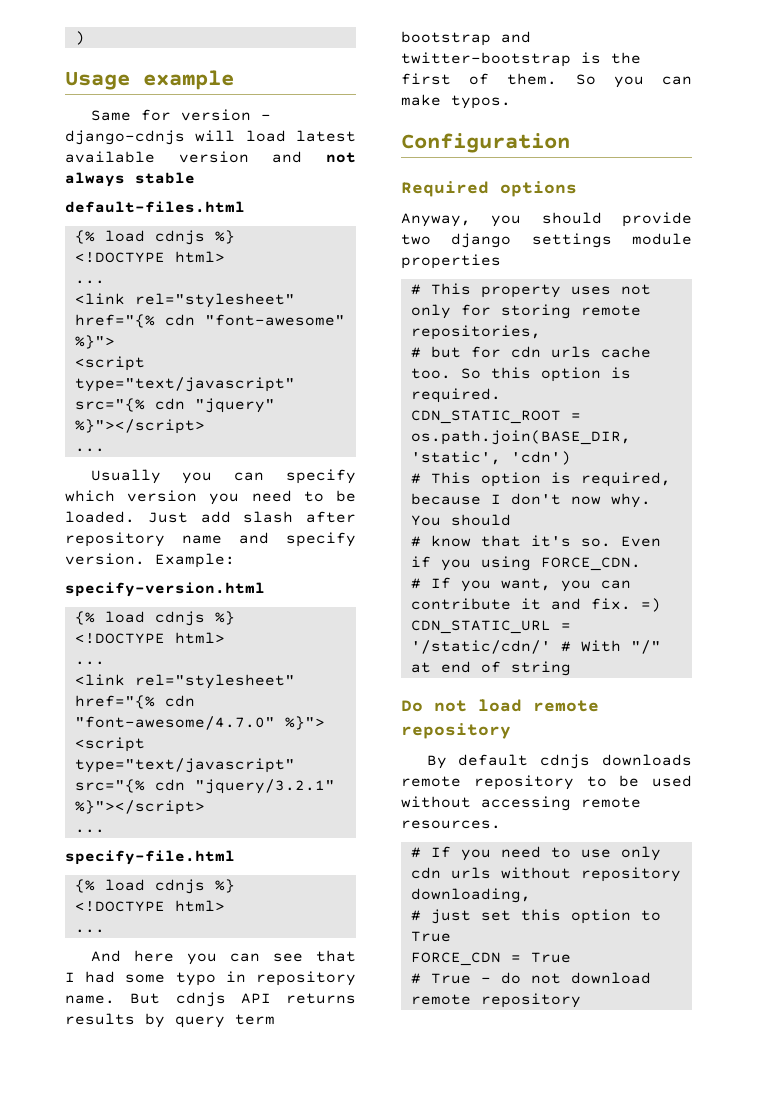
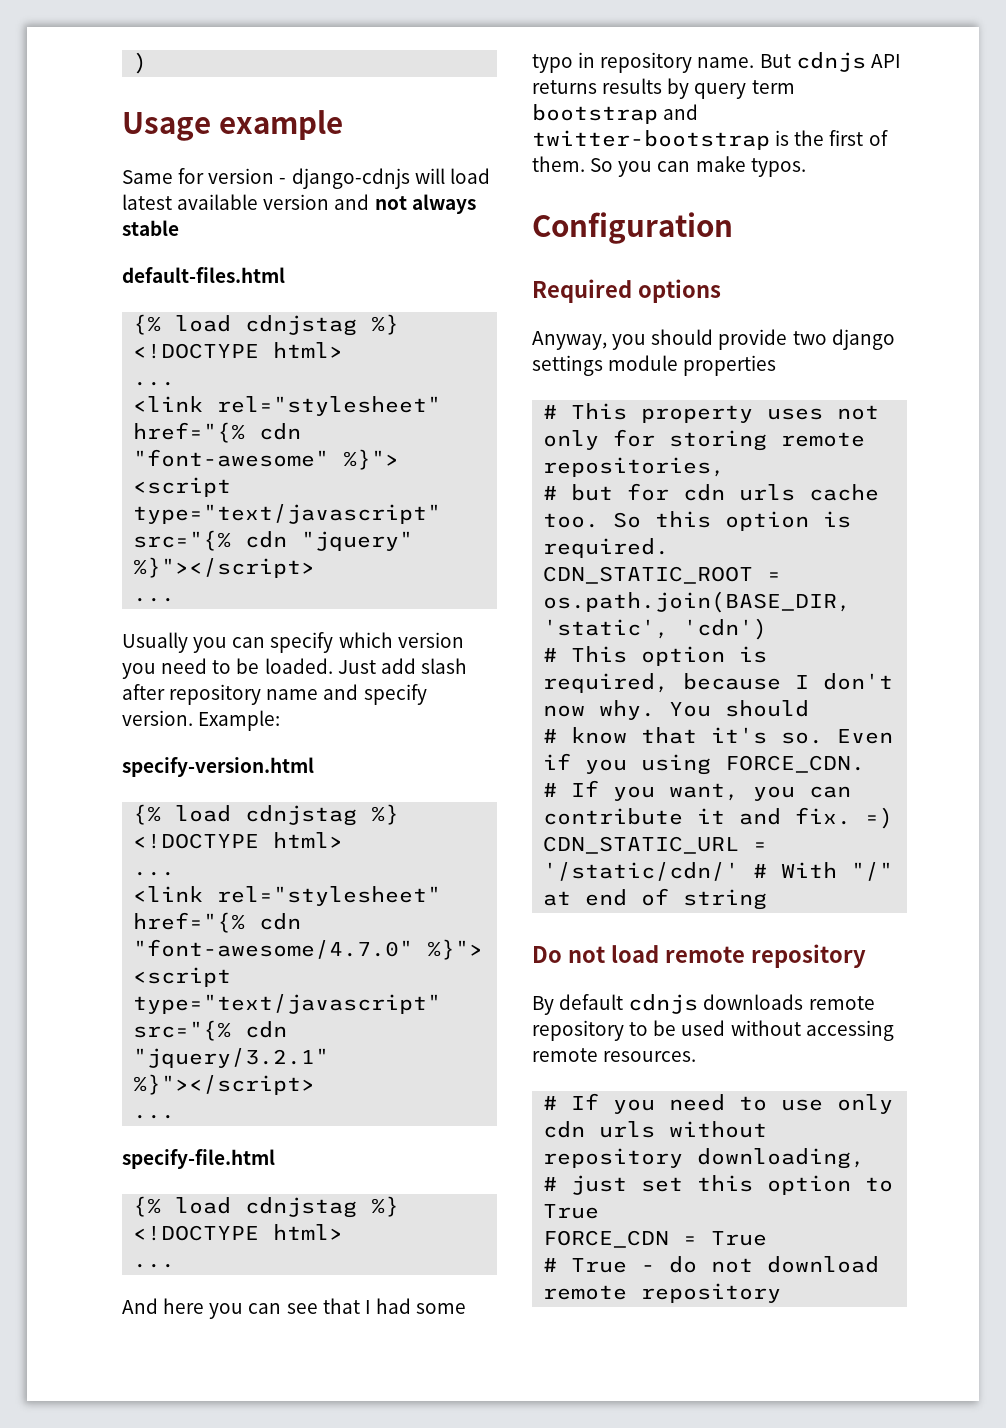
[154,230,205,245] cdnjs -> [245,315,358,336] cdnjstag
[154,611,205,626] cdnjs -> [245,805,358,826] cdnjstag
[154,879,205,894] cdnjs -> [245,1197,358,1218] cdnjstag

